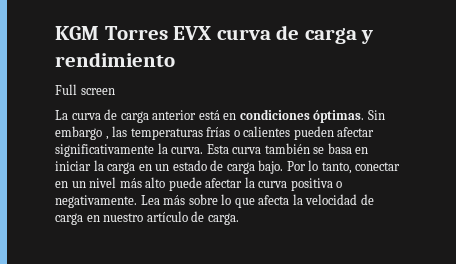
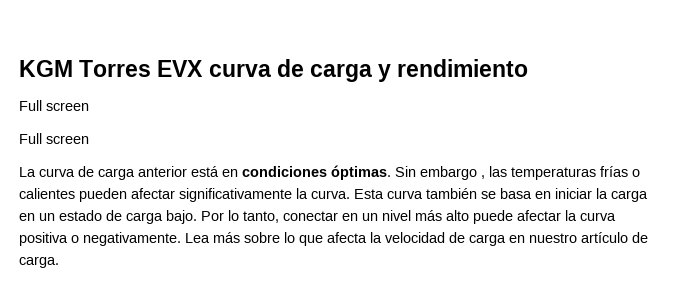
(115, 91) none -> [19,133,89,144] // Full screen

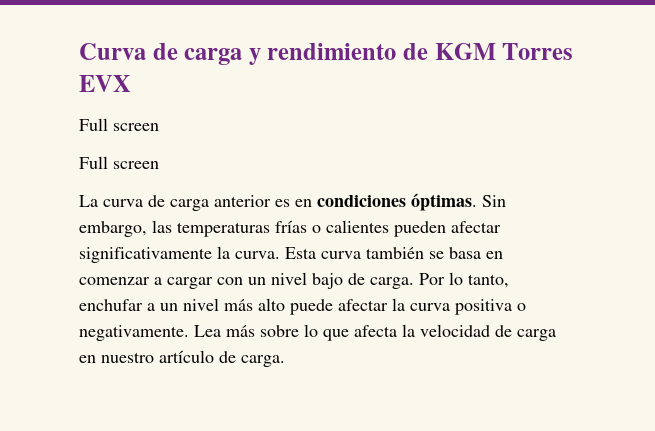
[19,60,271,77] KGM Torres EVX curva -> [79,43,146,60] Curva
(529, 68) none -> [403,43,574,60] [79,75,131,92] de KGM Torres EVX
[191,166,219,177] está -> [275,199,290,207] es
[420,166,485,180] embargo , -> [79,221,147,237] embargo,
[555,188,648,202] [19,210,197,224] iniciar la carga en un estado de carga bajo. -> [79,272,414,289] comenzar a cargar con un nivel bajo de carga.
[283,211,358,221] conectar en -> [79,299,155,311] enchufar a

